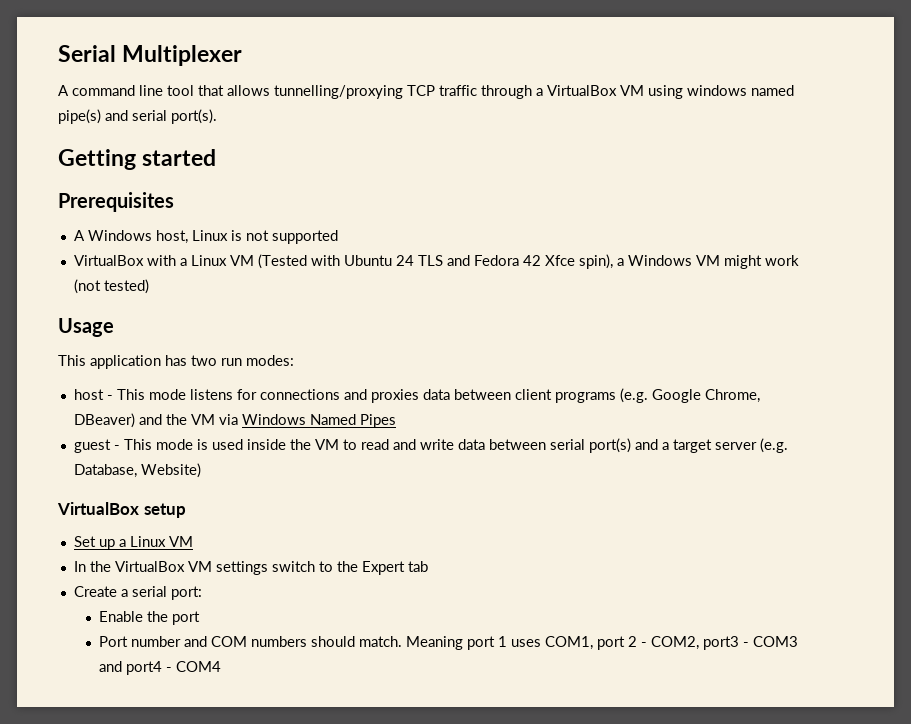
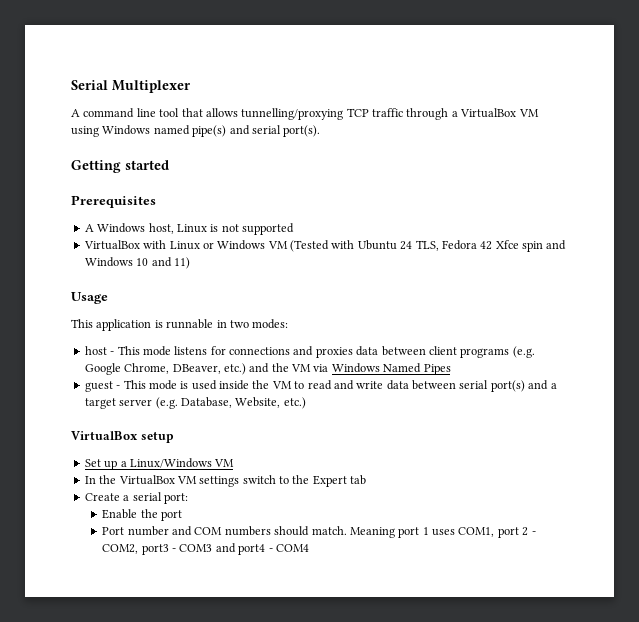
[687,85,747,96] windows -> [102,125,151,135] Windows
[179,255,227,266] a Linux -> [169,240,266,250] Linux or Windows
[417,255,470,266] TLS and -> [415,240,439,251] TLS,
[578,254,799,269] [73,279,149,294] spin), a Windows VM might work (not tested) -> [522,240,567,252] [84,257,190,269] spin and Windows 10 and 11)
[165,355,242,366] has two run -> [154,319,249,329] is runnable in two
[73,413,135,428] DBeaver) -> [172,363,246,375] DBeaver, etc.)
[140,463,201,478] Website) -> [235,397,306,409] Website, etc.)
[129,536,166,547] Linux -> [129,458,212,468] Linux/Windows

